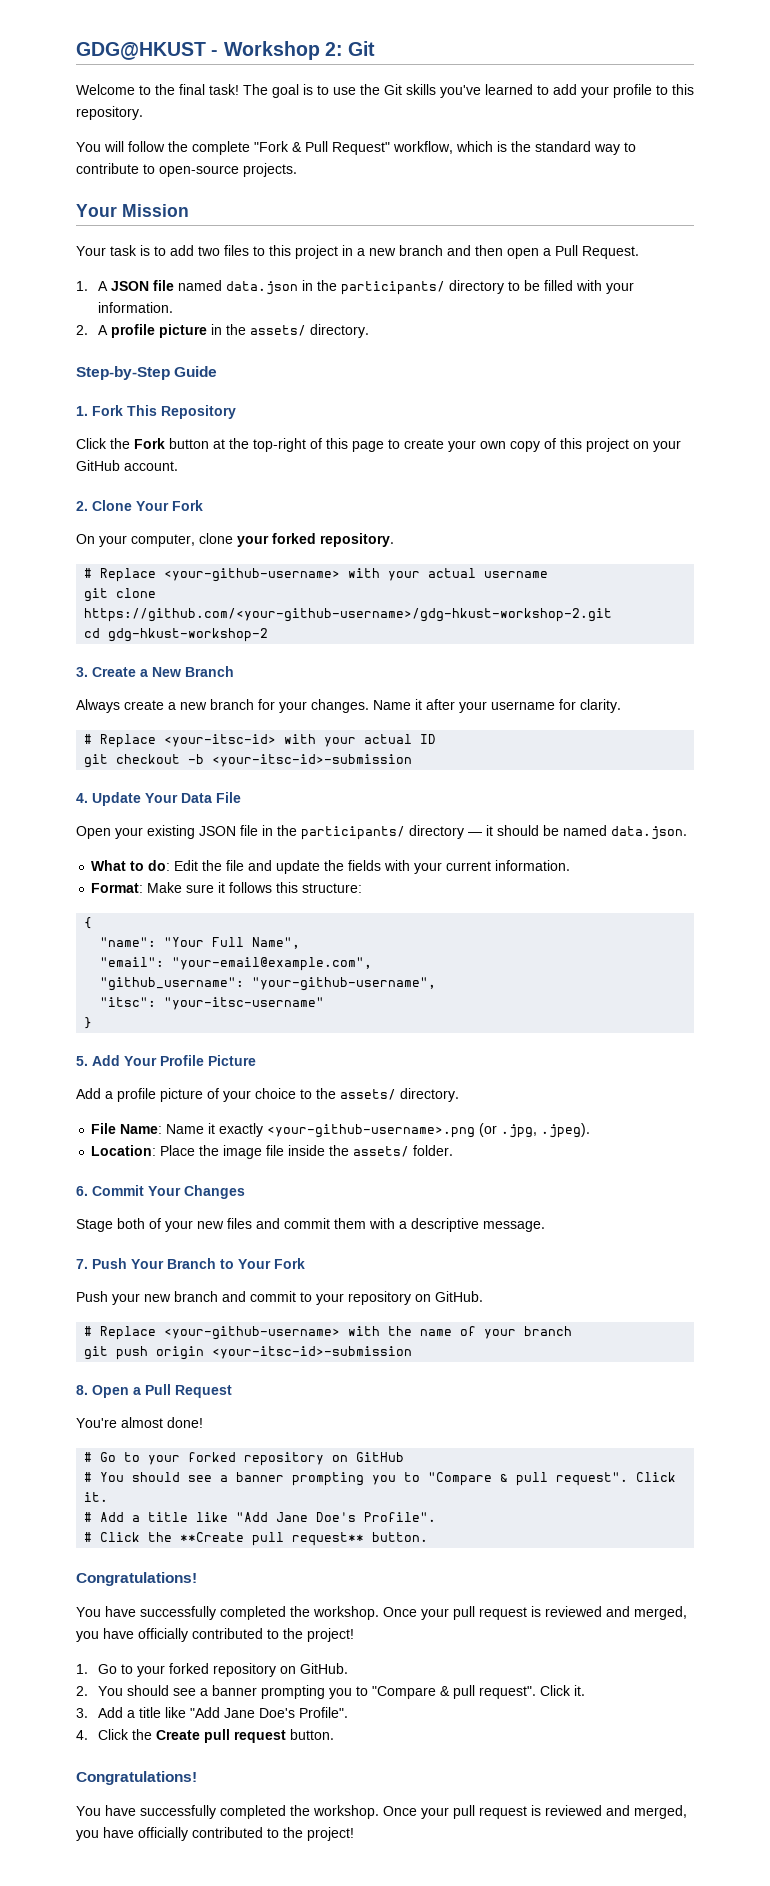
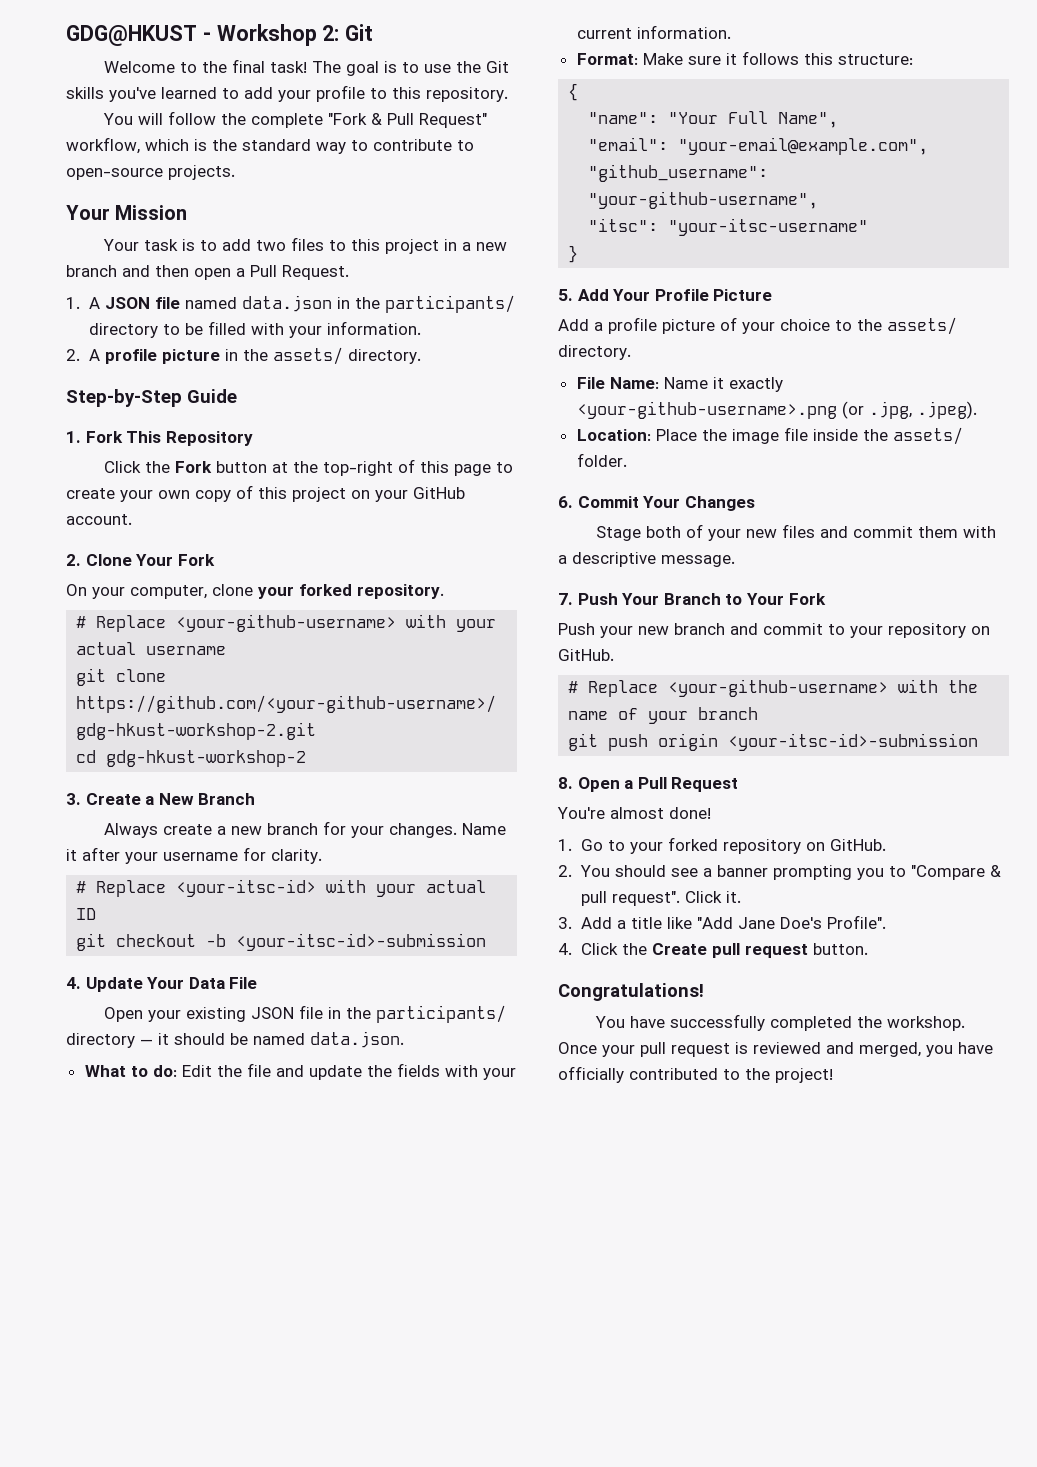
[84,1452,405,1466] [84,1472,677,1486] [84,1492,109,1502] [84,1512,437,1522] [84,1532,429,1546] [76,1572,197,1586] [76,1606,687,1620] [76,1628,354,1642] // # Go to your forked repository on GitHub // # You should see a banner prompting you to "Compare & pull request". Click it. // # Add a title like "Add Jane Doe's Profile". // # Click the **Create pull request** button. // Congratulations! // You have successfully completed the workshop. Once your pull request is reviewed and merged, you have officially contributed to the project! -> (711, 813) none

